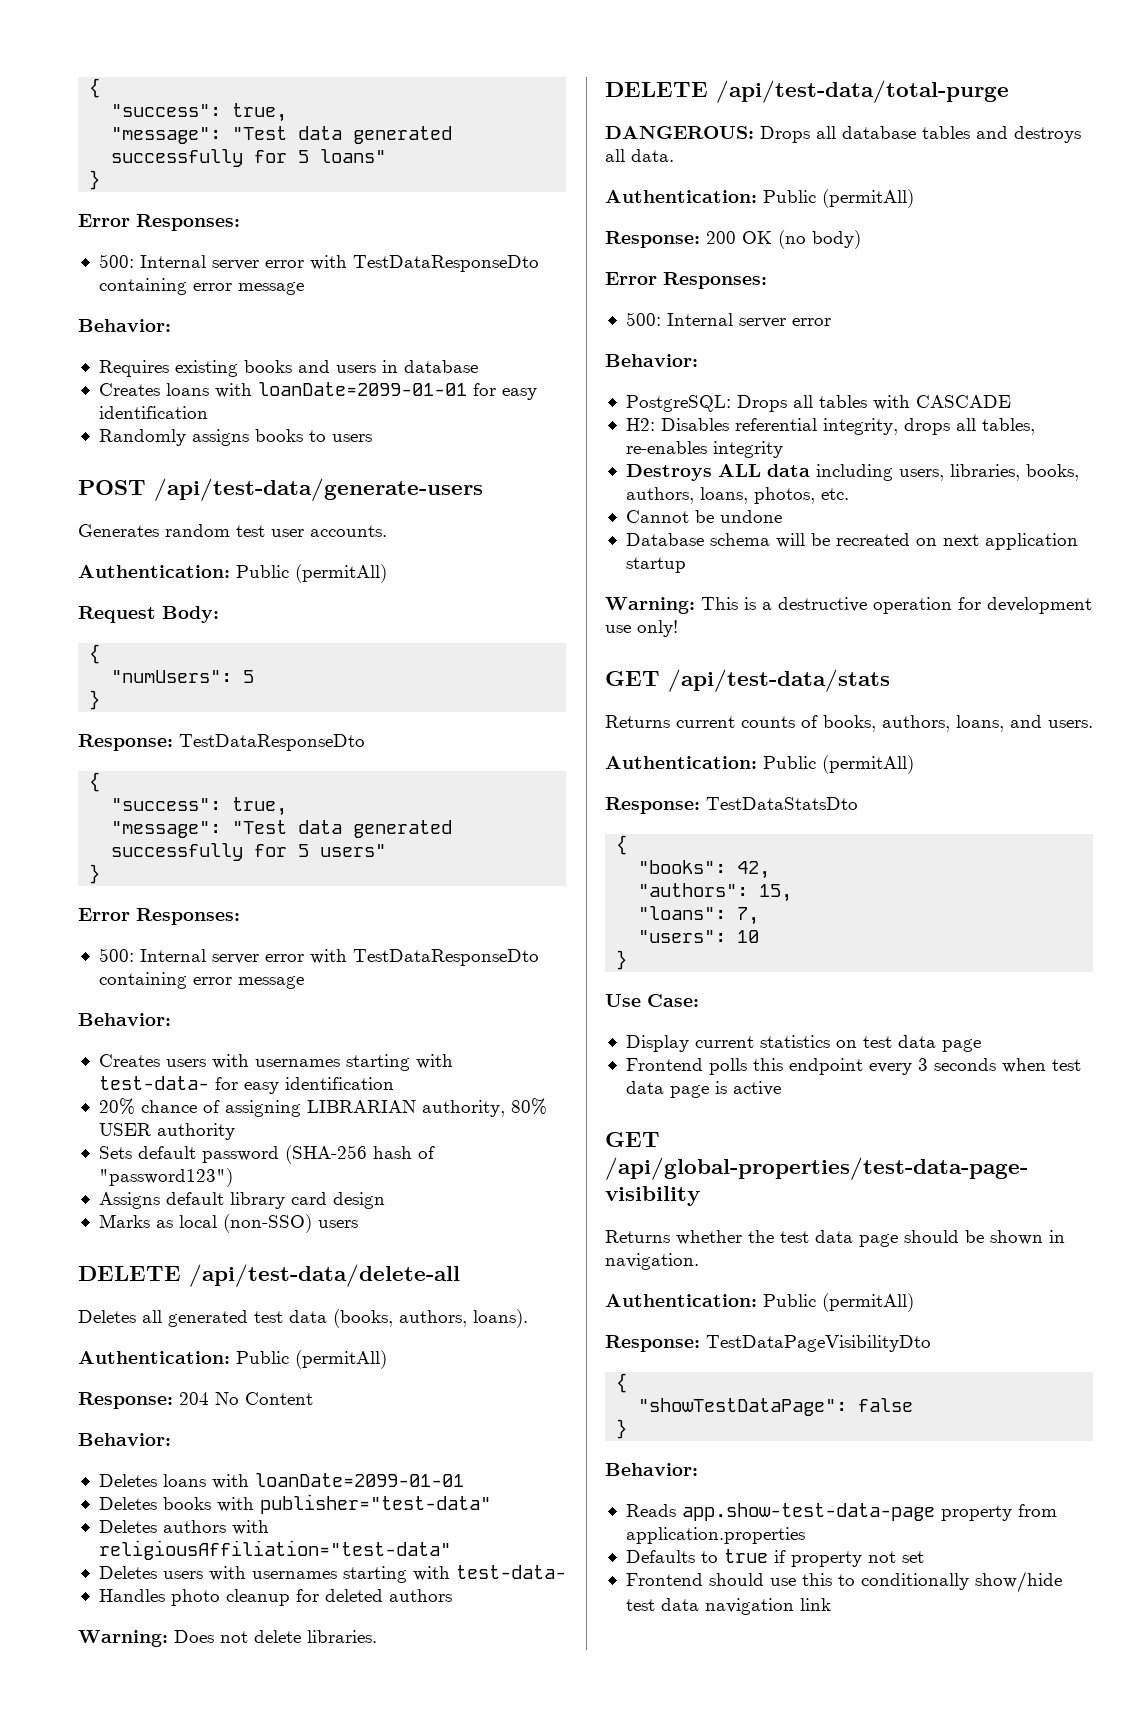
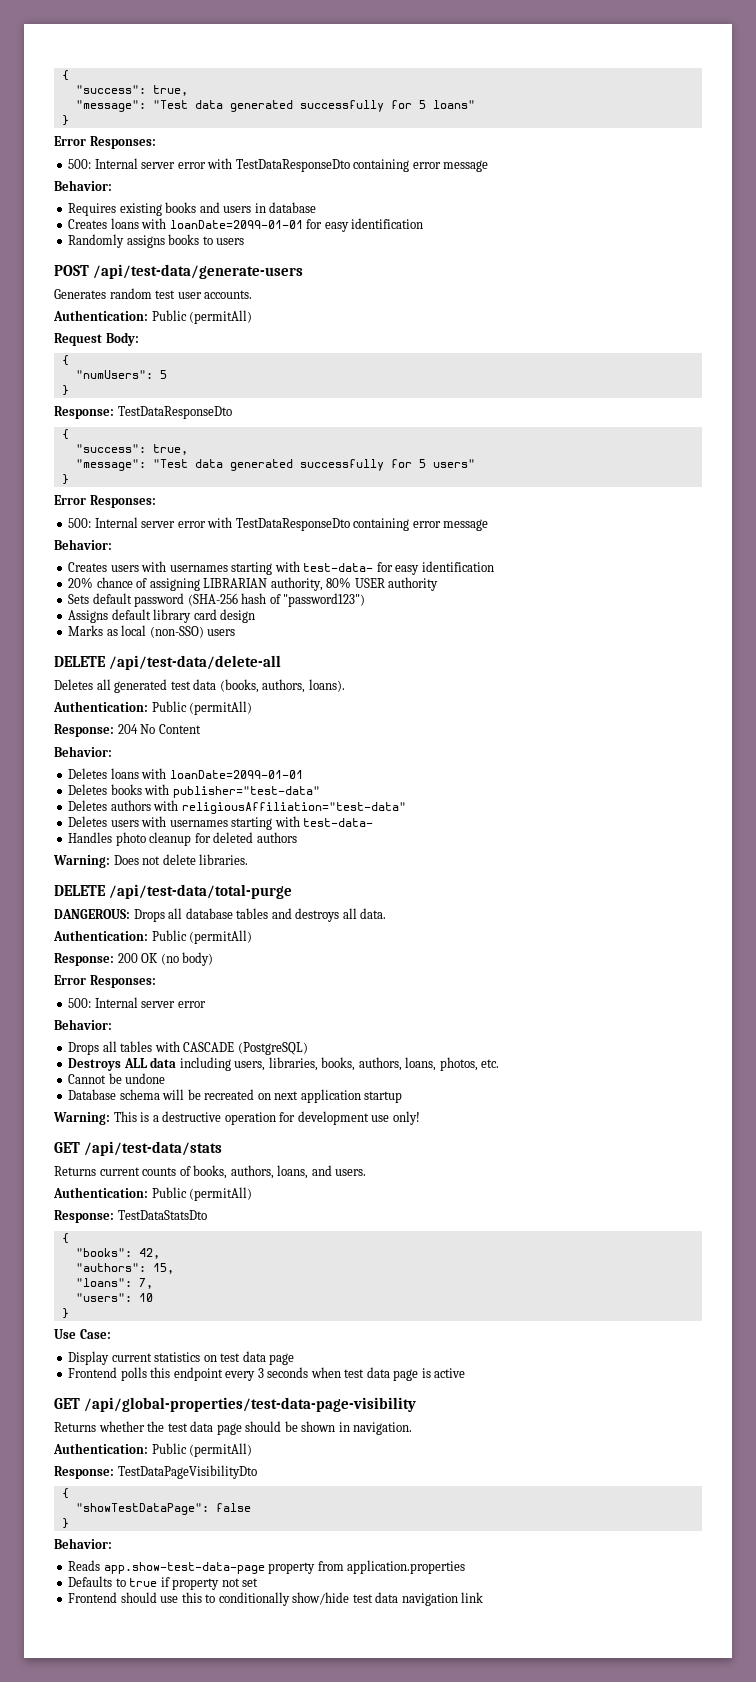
[625,395,731,412] PostgreSQL: -> (112, 1024) none
[625,418,1035,435] [625,441,783,458] // H2: Disables referential integrity, drops all tables, re-enables integrity -> [237,1042,308,1055] (PostgreSQL)

